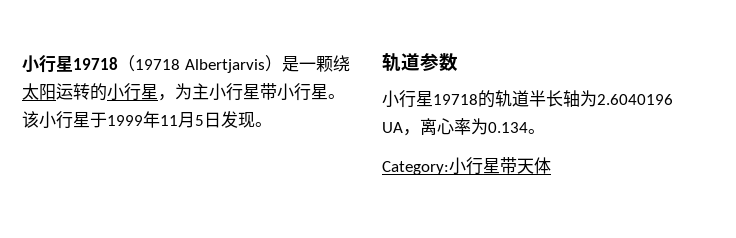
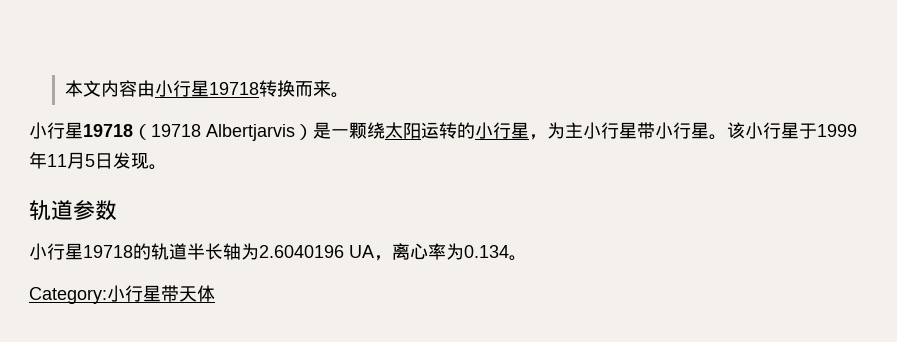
(22, 64) none -> [64,80,349,98] 本文内容由小行星19718转换而来。 //

